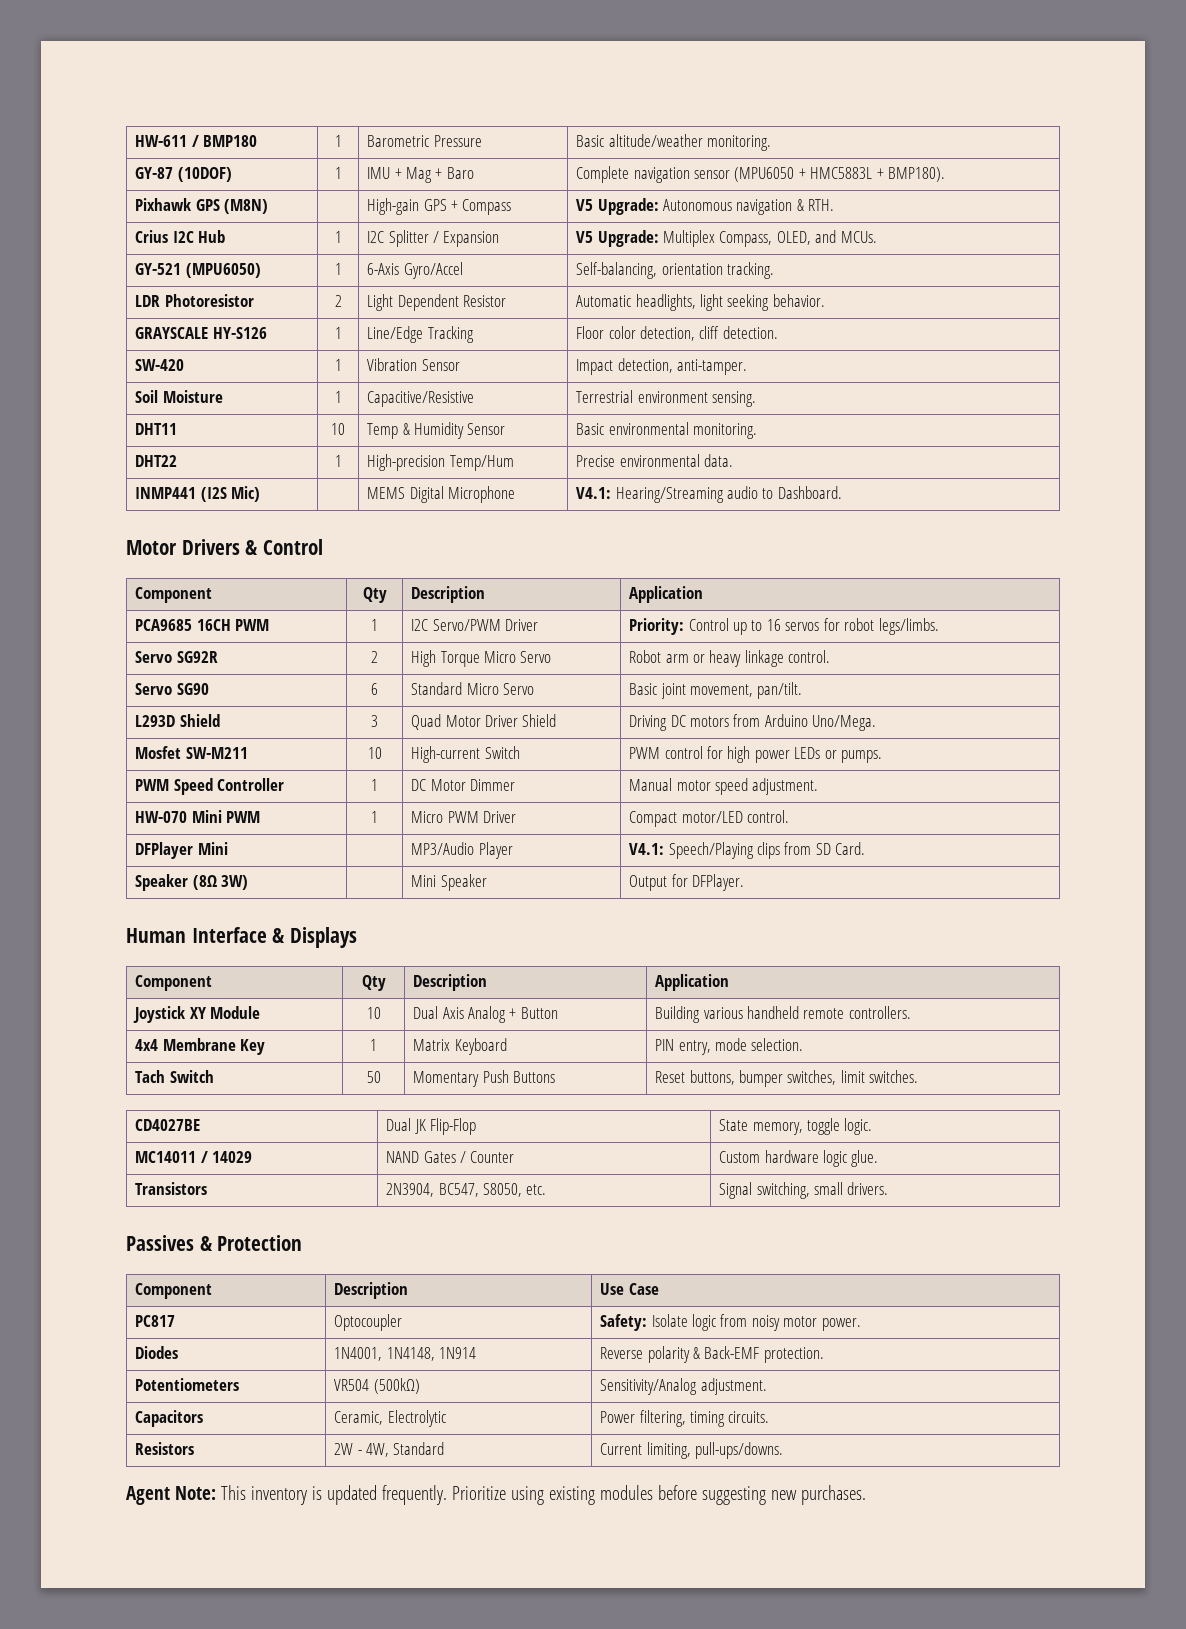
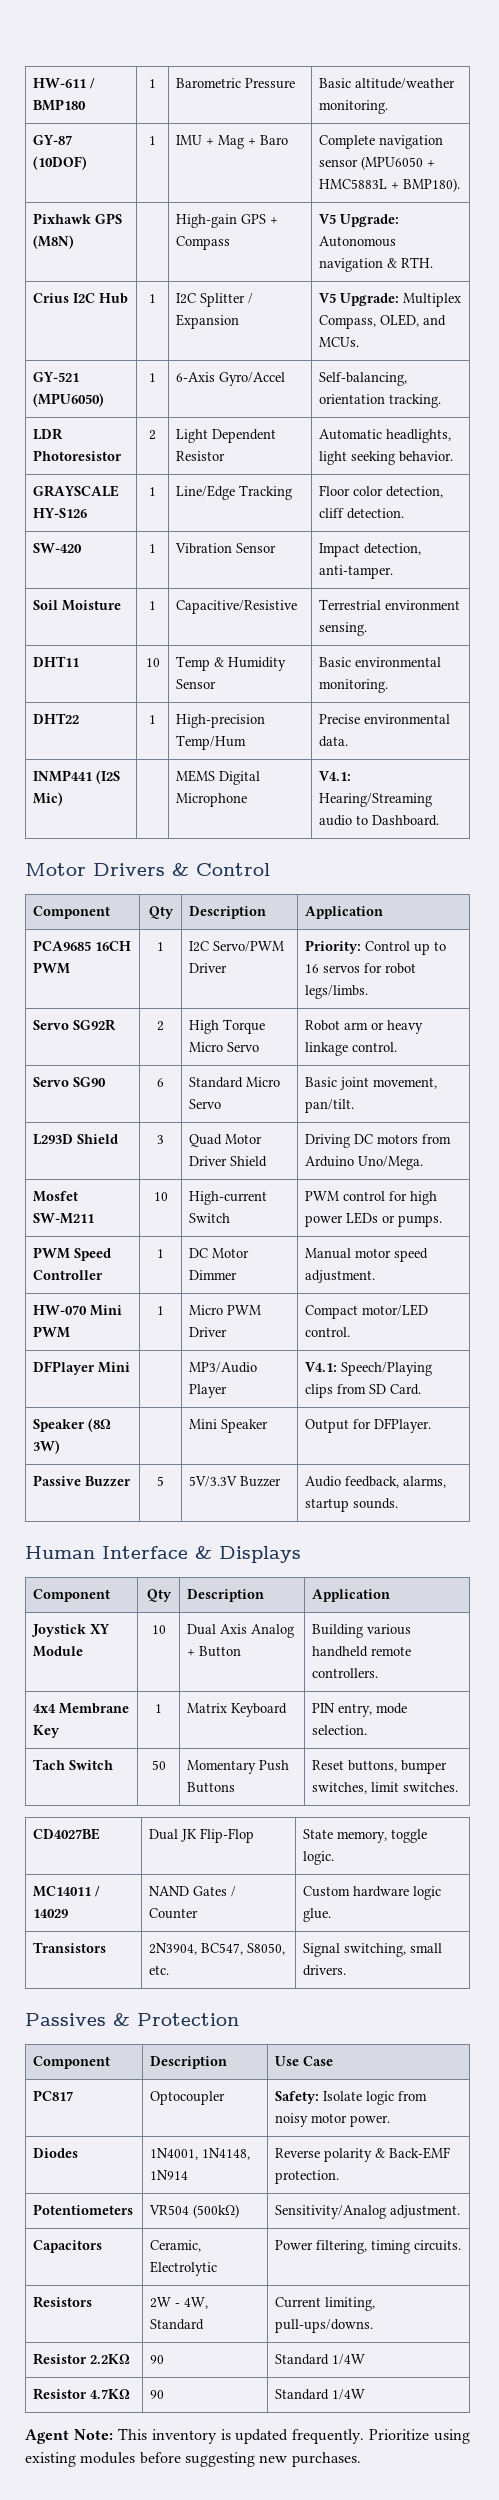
(745, 882) none -> [33,1475,132,1487] [157,1476,164,1486] [189,1476,282,1487] [305,1476,447,1488] [305,1498,399,1512] // Passive Buzzer | 5 | 5V/3.3V Buzzer | Audio feedback, alarms, startup sounds.
(784, 1450) none -> [33,2353,131,2365] [150,2355,165,2364] [275,2354,366,2365] [33,2388,131,2400] [150,2390,165,2399] [275,2389,366,2400] // Resistor 2.2KΩ | 90 | Standard 1/4W // Resistor 4.7KΩ | 90 | Standard 1/4W

